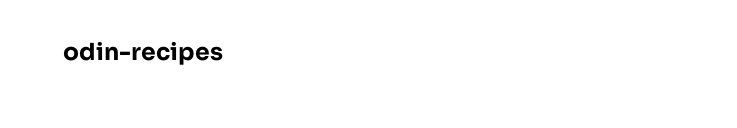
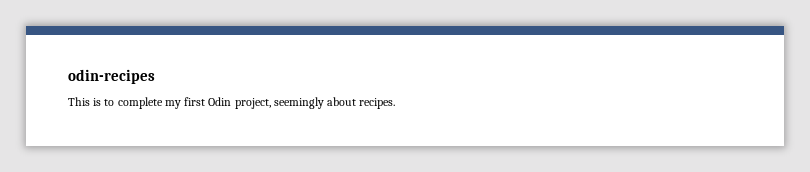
(223, 53) none -> [68,97,396,109] // This is to complete my first Odin project, seemingly about recipes.

